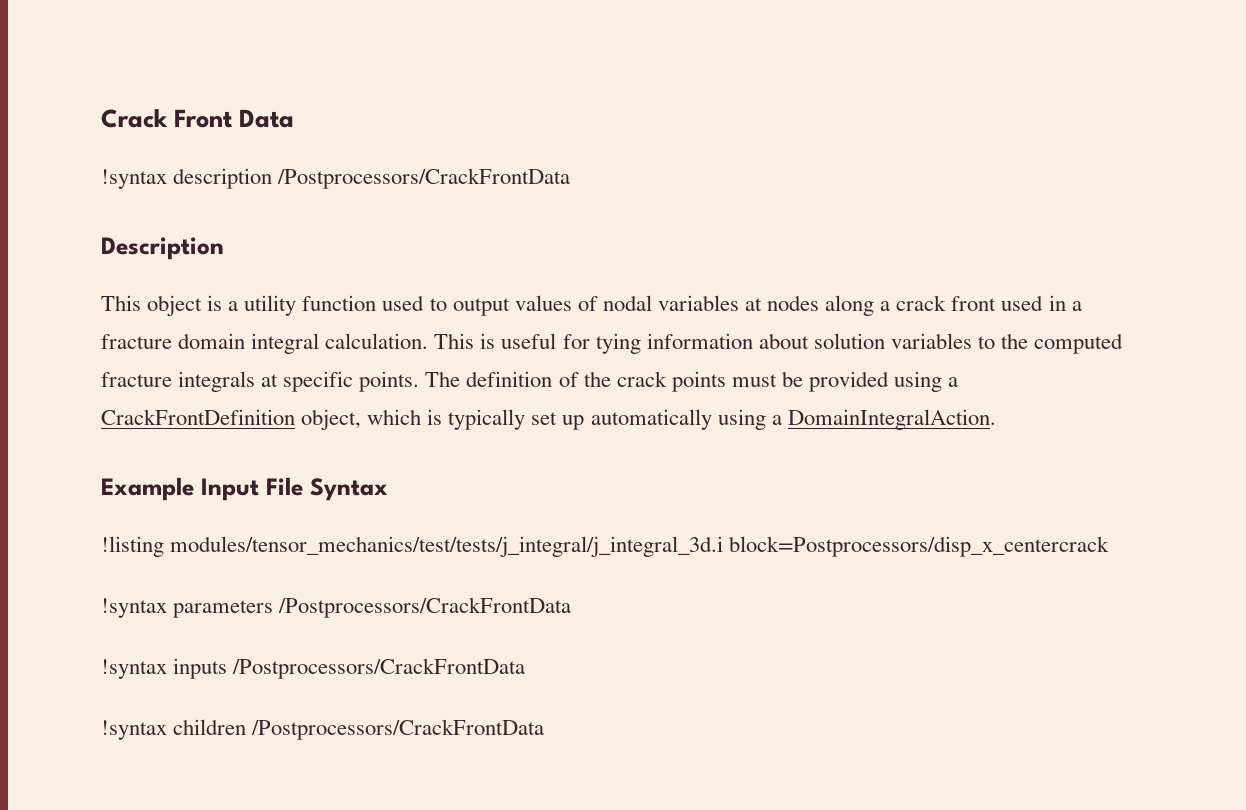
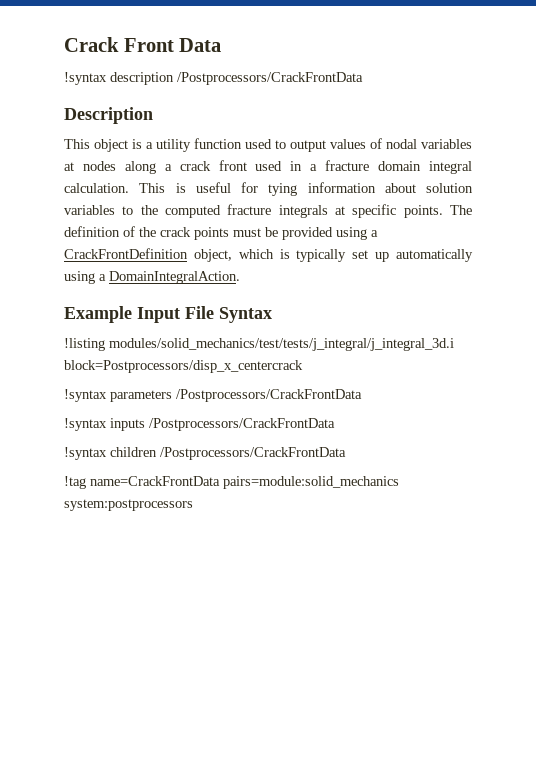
[170,536,724,557] modules/tensor_mechanics/test/tests/j_integral/j_integral_3d.i -> [109,338,454,351] modules/solid_mechanics/test/tests/j_integral/j_integral_3d.i
(545, 729) none -> [64,476,399,489] [64,499,193,511] // !tag name=CrackFrontData pairs=module:solid_mechanics system:postprocessors

